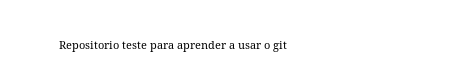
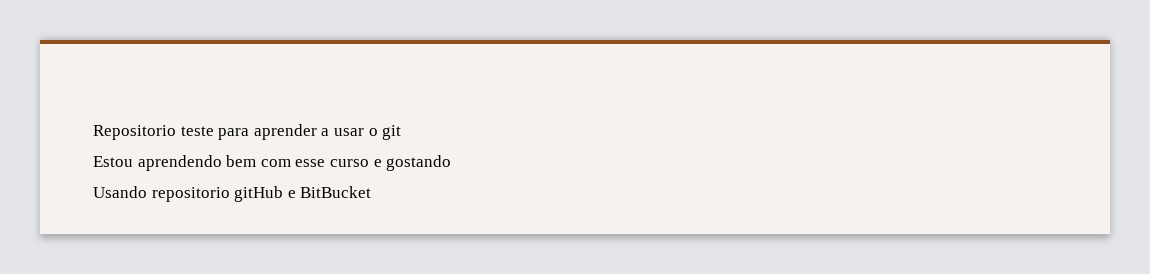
(287, 46) none -> [93,155,452,171] [93,186,372,202] // Estou aprendendo bem com esse curso e gostando // Usando repositorio gitHub e BitBucket

